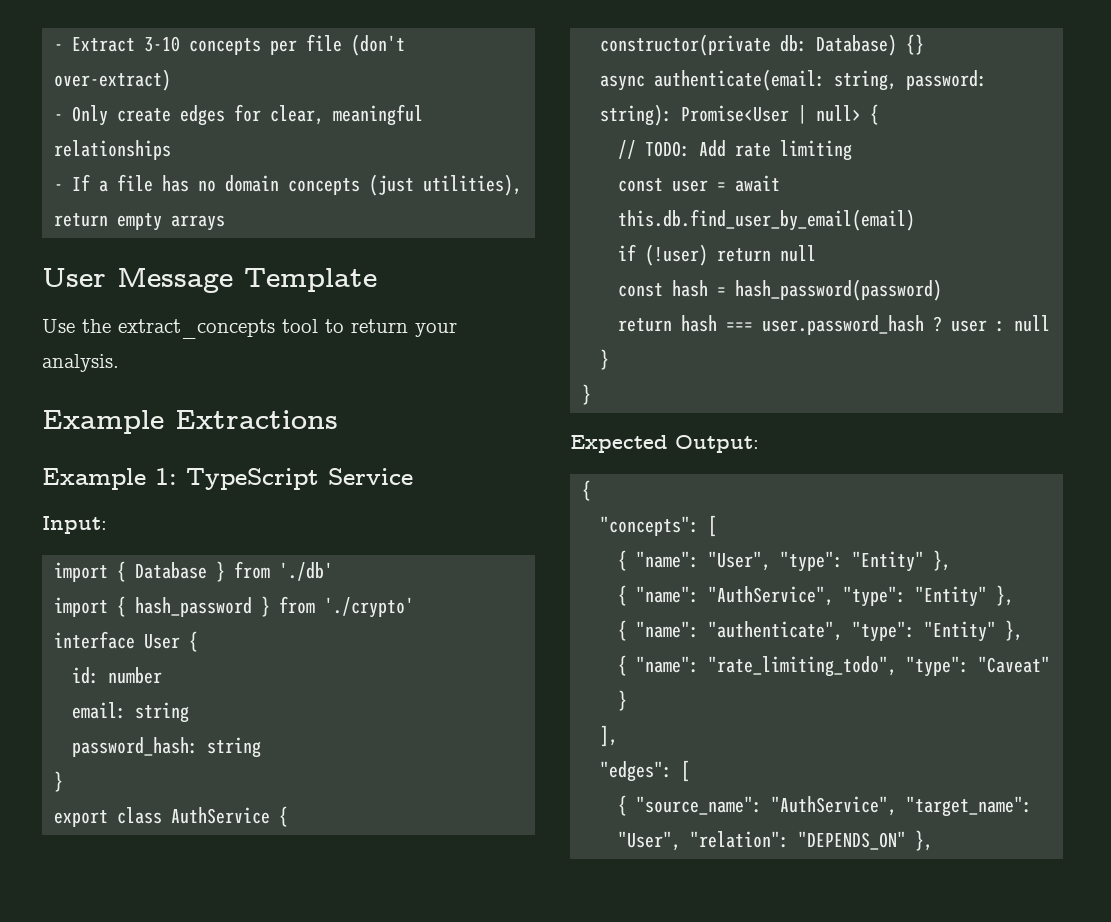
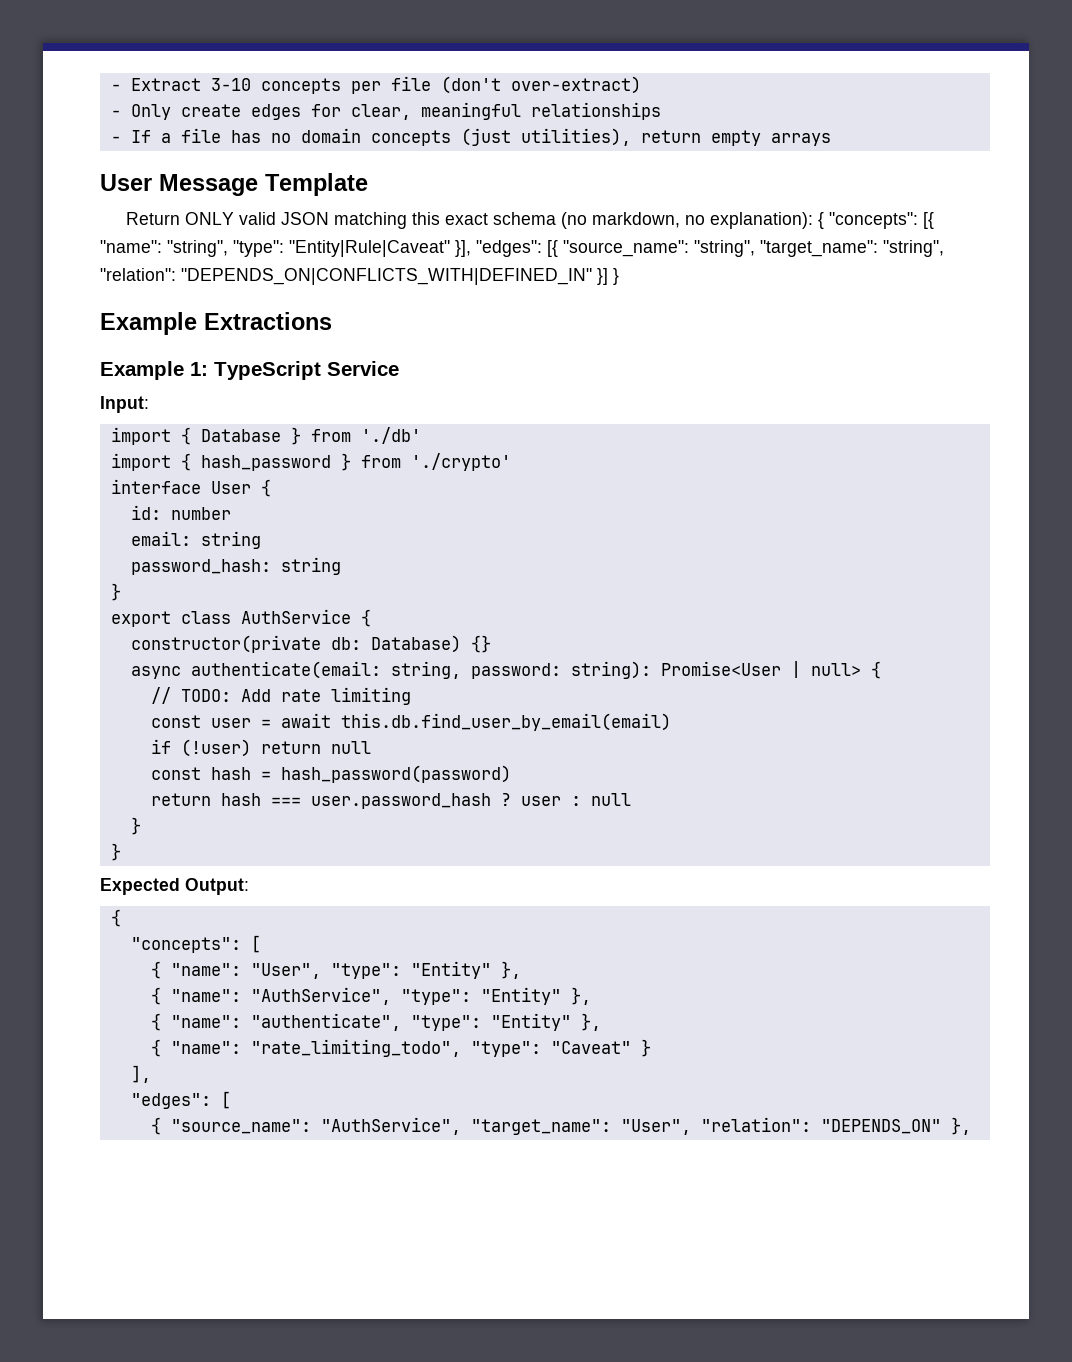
[42,319,457,339] [42,354,119,372] Use the extract_concepts tool to return your analysis. -> [126,212,935,229] [100,240,944,257] [100,268,619,285] Return ONLY valid JSON matching this exact schema (no markdown, no explanation): { "concepts": [{ "name": "string", "type": "Entity|Rule|Caveat" }], "edges": [{ "source_name": "string", "target_name": "string", "relation": "DEPENDS_ON|CONFLICTS_WITH|DEFINED_IN" }] }

